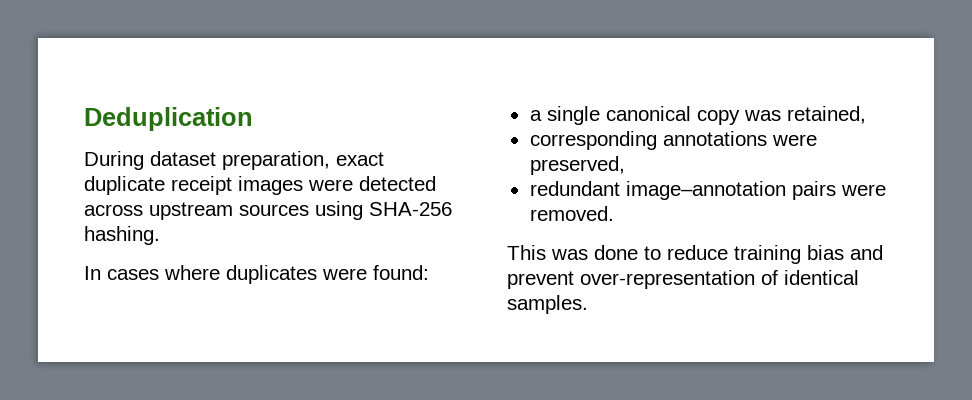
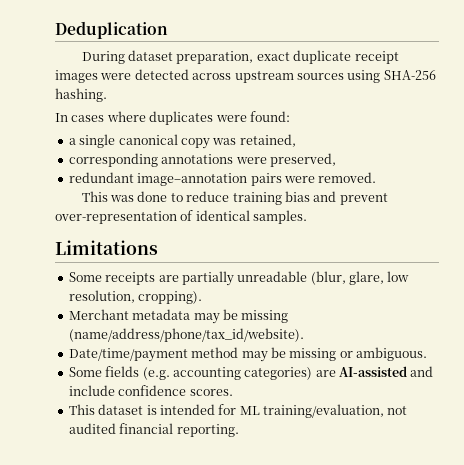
(588, 304) none -> [55,240,158,255] [68,271,410,286] [68,290,203,304] [68,309,289,324] [68,328,304,342] [68,347,427,362] [68,366,434,380] [68,385,233,396] [68,404,408,418] [68,423,239,437] // Limitations // Some receipts are partially unreadable (blur, glare, low resolution, cropping). // Merchant metadata may be missing (name/address/phone/tax_id/website). // Date/time/payment method may be missing or ambiguous. // Some fields (e.g. accounting categories) are AI-assisted and include confidence scores. // This dataset is intended for ML training/evaluation, not audited financial reporting.

